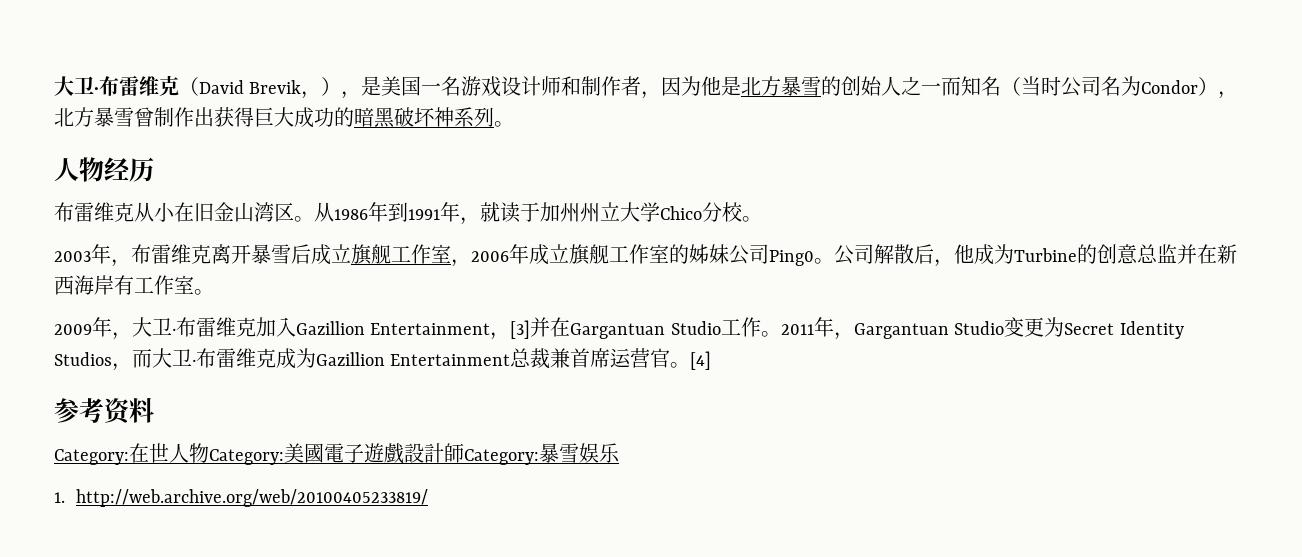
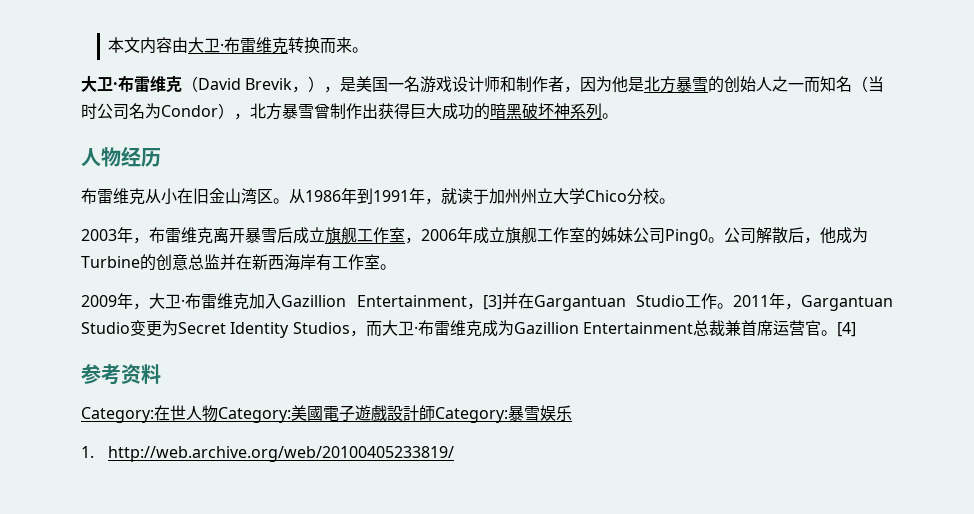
(54, 86) none -> [108,37,369,54] 本文内容由大卫·布雷维克转换而来。 //

